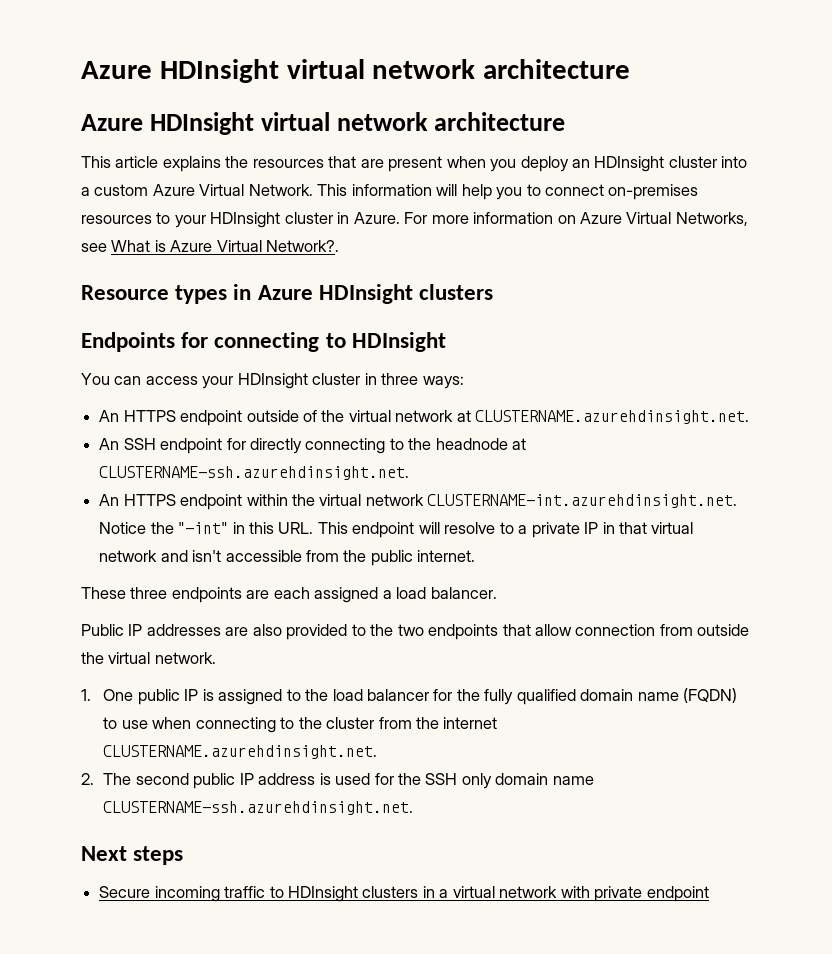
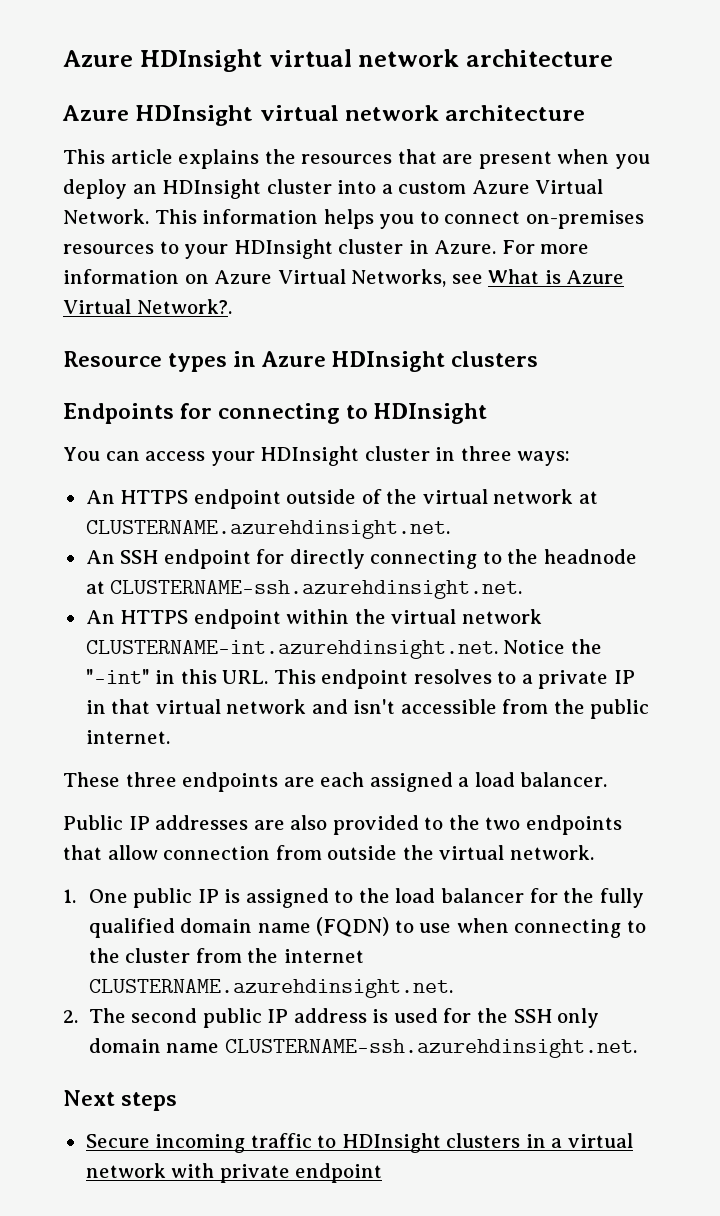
[436,184,492,200] will help -> [323,209,374,229] helps
[418,522,496,534] will resolve -> [413,669,492,684] resolves

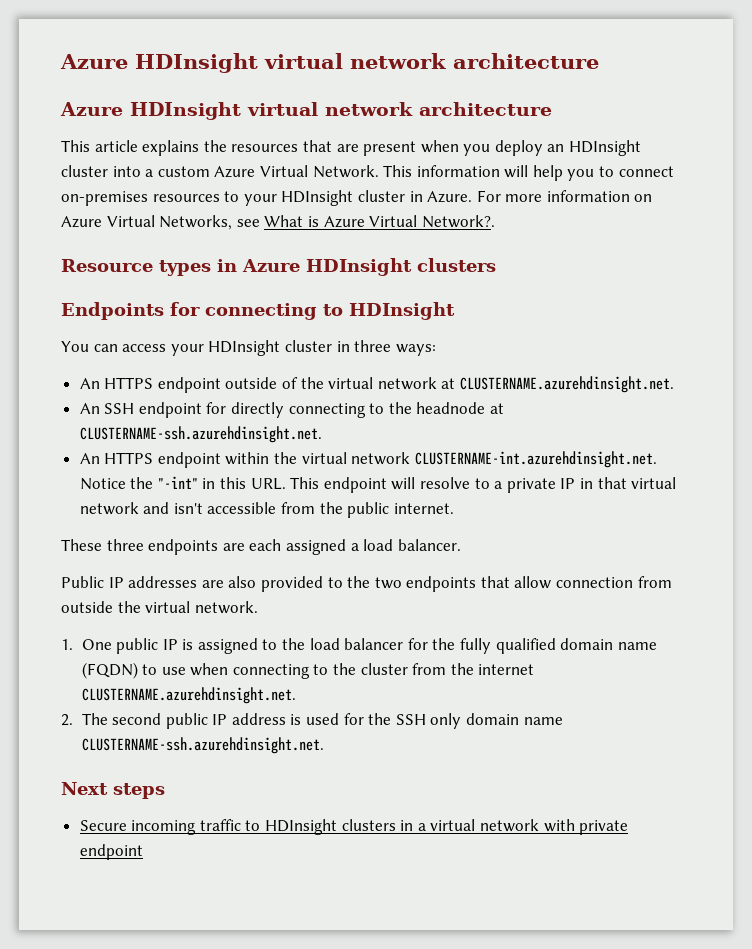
[323,209,374,229] helps -> [504,165,563,181] will help
[413,669,492,684] resolves -> [391,477,471,490] will resolve

